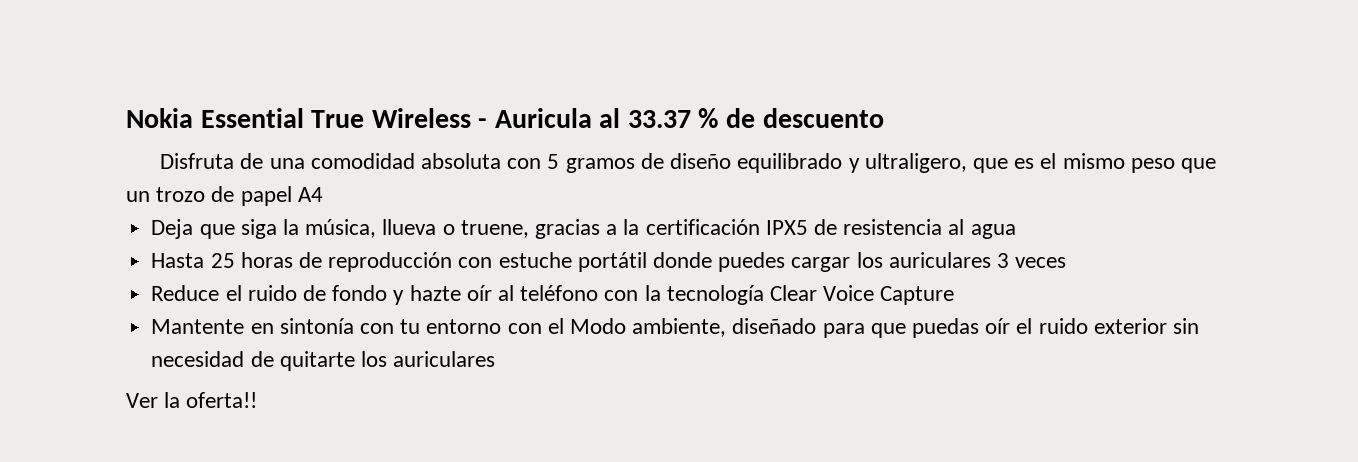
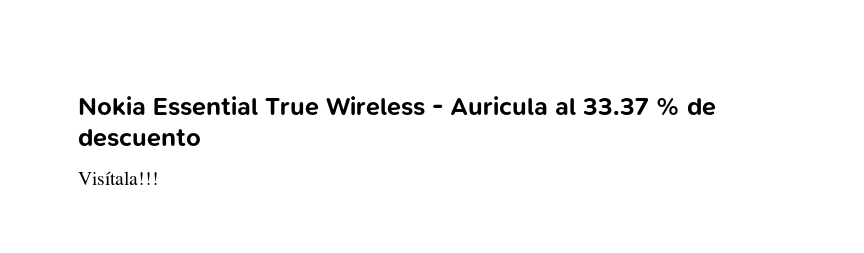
[160,153,1216,173] [126,186,323,206] [151,219,1016,239] [151,252,1067,272] [151,285,955,305] [151,318,1200,338] [151,351,496,371] [126,392,258,408] Disfruta de una comodidad absoluta con 5 gramos de diseño equilibrado y ultraligero, que es el mismo peso que un trozo de papel A4 // Deja que siga la música, llueva o truene, gracias a la certificación IPX5 de resistencia al agua // Hasta 25 horas de reproducción con estuche portátil donde puedes cargar los auriculares 3 veces // Reduce el ruido de fondo y hazte oír al teléfono con la tecnología Clear Voice Capture // Mantente en sintonía con tu entorno con el Modo ambiente, diseñado para que puedas oír el ruido exterior sin necesidad de quitarte los auriculares // Ver la oferta!! -> [78,171,159,185] Visítala!!!

